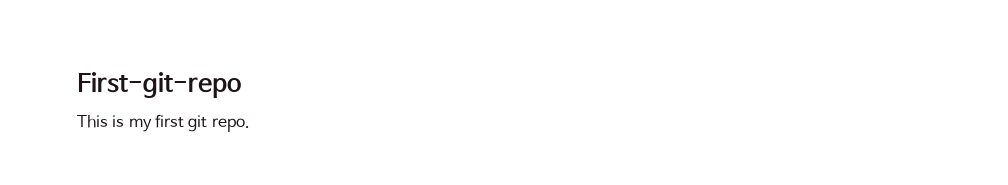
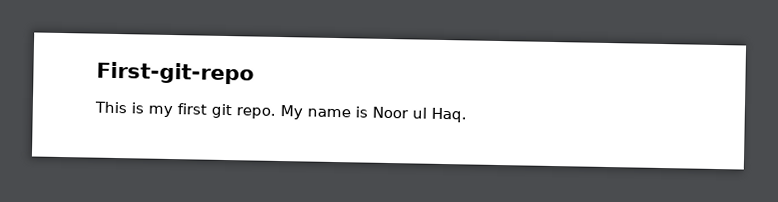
(250, 125) none -> [280,105,467,123] My name is Noor ul Haq.

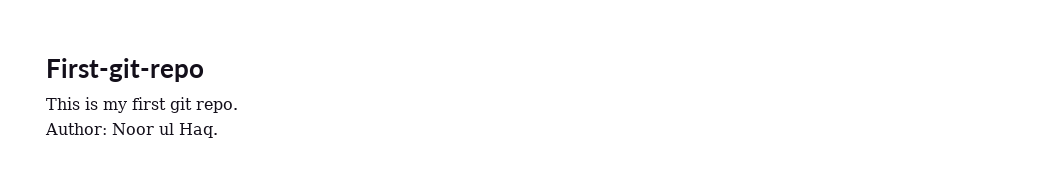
[280,105,368,120] My name is -> [45,123,107,135] // Author:

